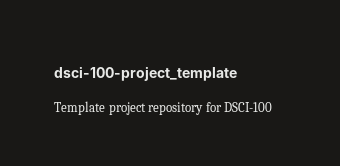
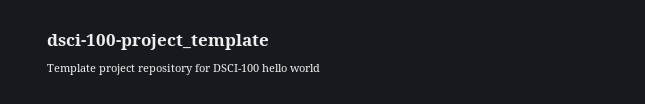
(273, 107) none -> [262,64,320,72] hello world

